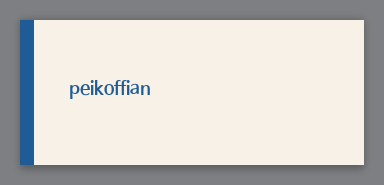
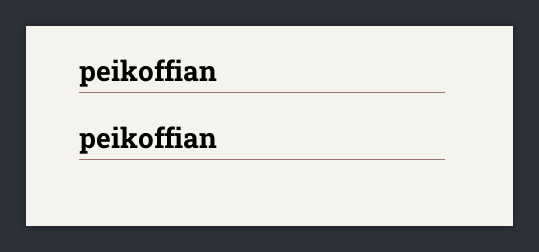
[69,80,151,99] peikoffian -> [79,59,217,87] [79,126,217,154] peikoffian // peikoffian

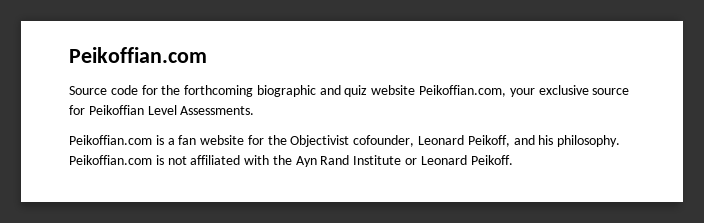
[79,59,217,87] [79,126,217,154] peikoffian // peikoffian -> [69,47,207,63] [69,85,630,97] [69,105,255,115] [69,135,621,147] [69,155,513,167] Peikoffian.com // Source code for the forthcoming biographic and quiz website Peikoffian.com, your exclusive source for Peikoffian Level Assessments. // Peikoffian.com is a fan website for the Objectivist cofounder, Leonard Peikoff, and his philosophy. Peikoffian.com is not affiliated with the Ayn Rand Institute or Leonard Peikoff.

